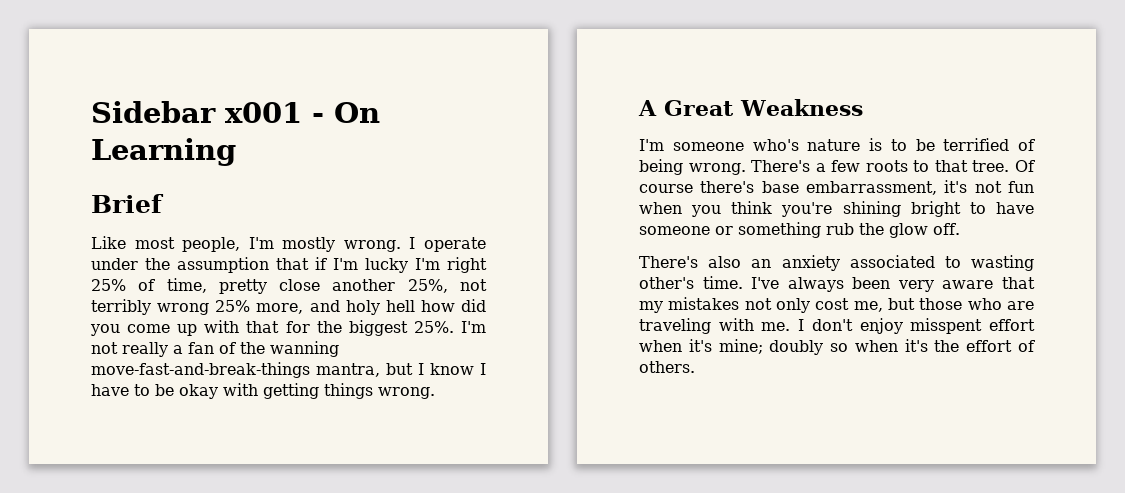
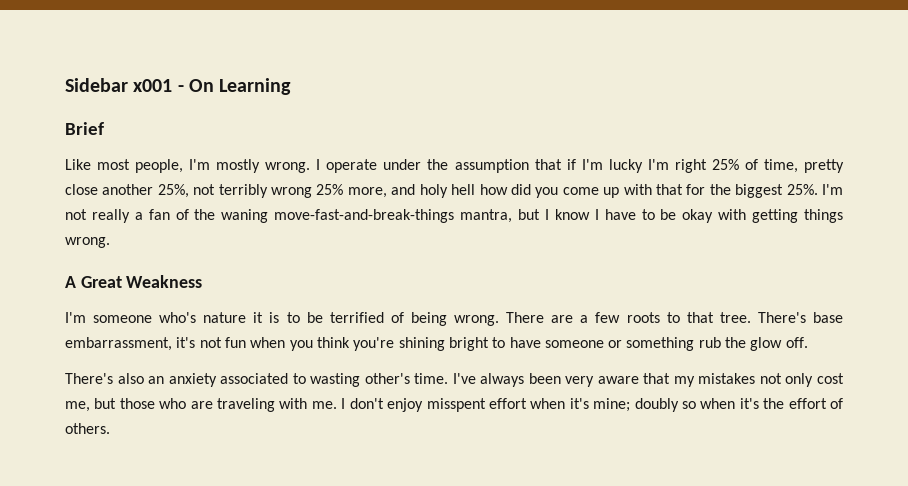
[270,341,339,357] wanning -> [221,209,269,223] waning
(861, 145) none -> [253,312,264,323] it
[751,160,811,172] There's -> [506,312,574,323] There are
[1014,160,1035,172] [639,181,755,193] Of course there's -> [757,312,806,323] There's

